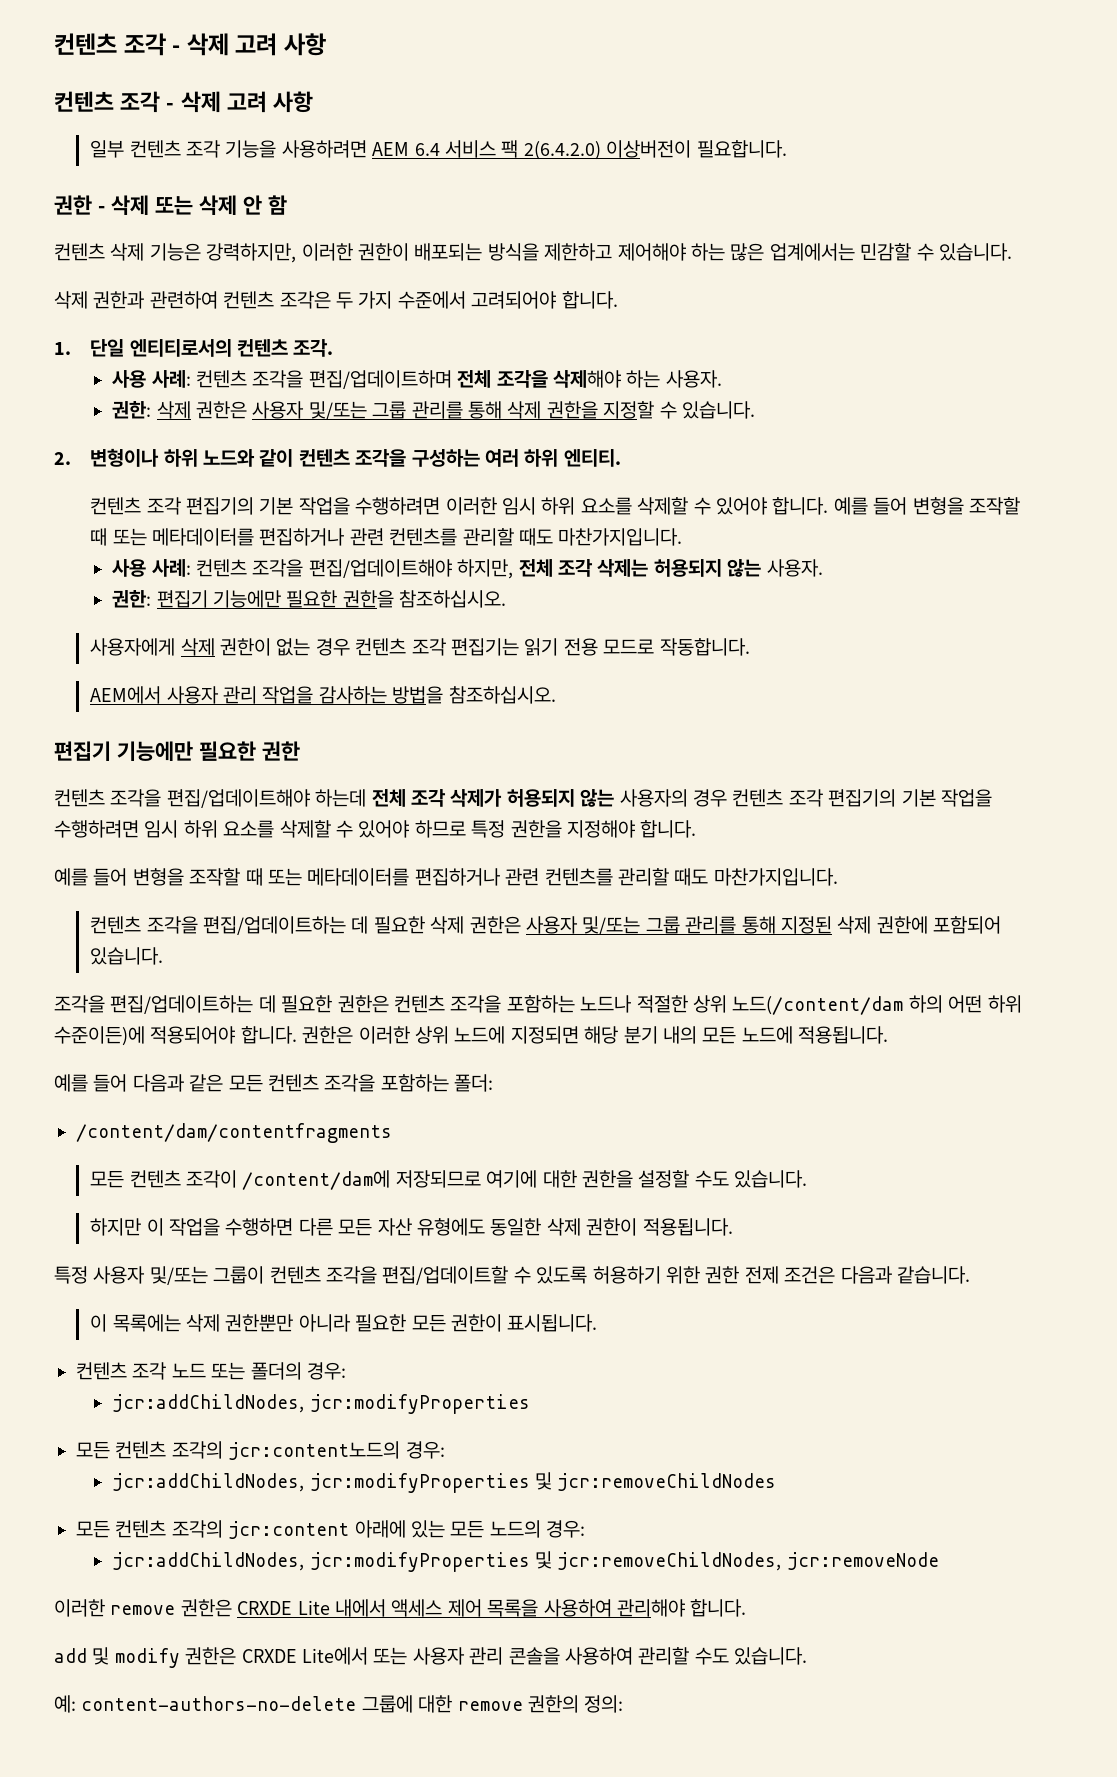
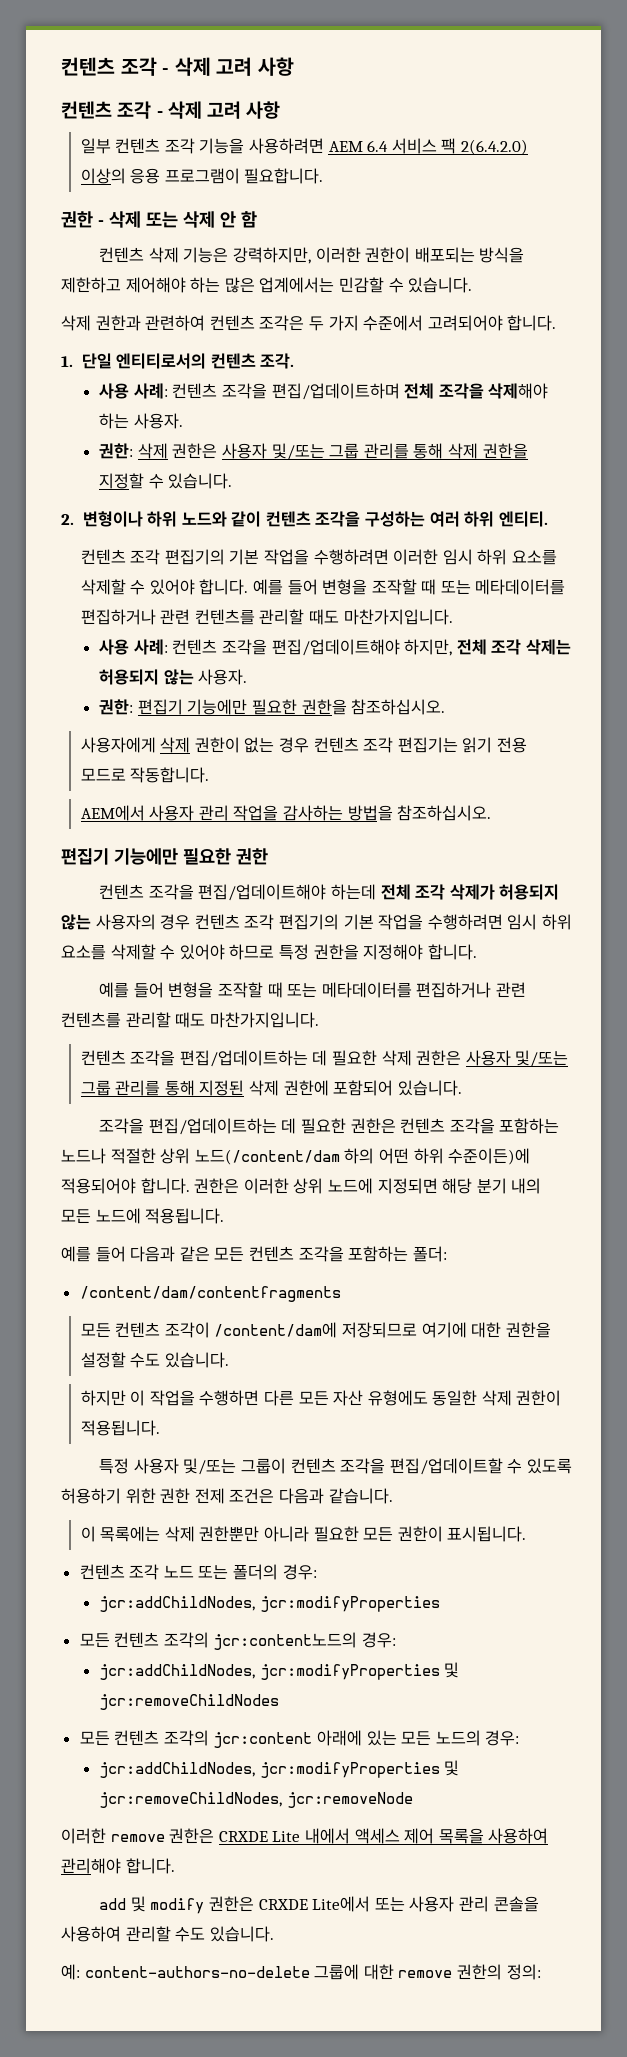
[606,140,692,158] 이상버전이 -> [80,168,240,184] 이상의 응용 프로그램이

